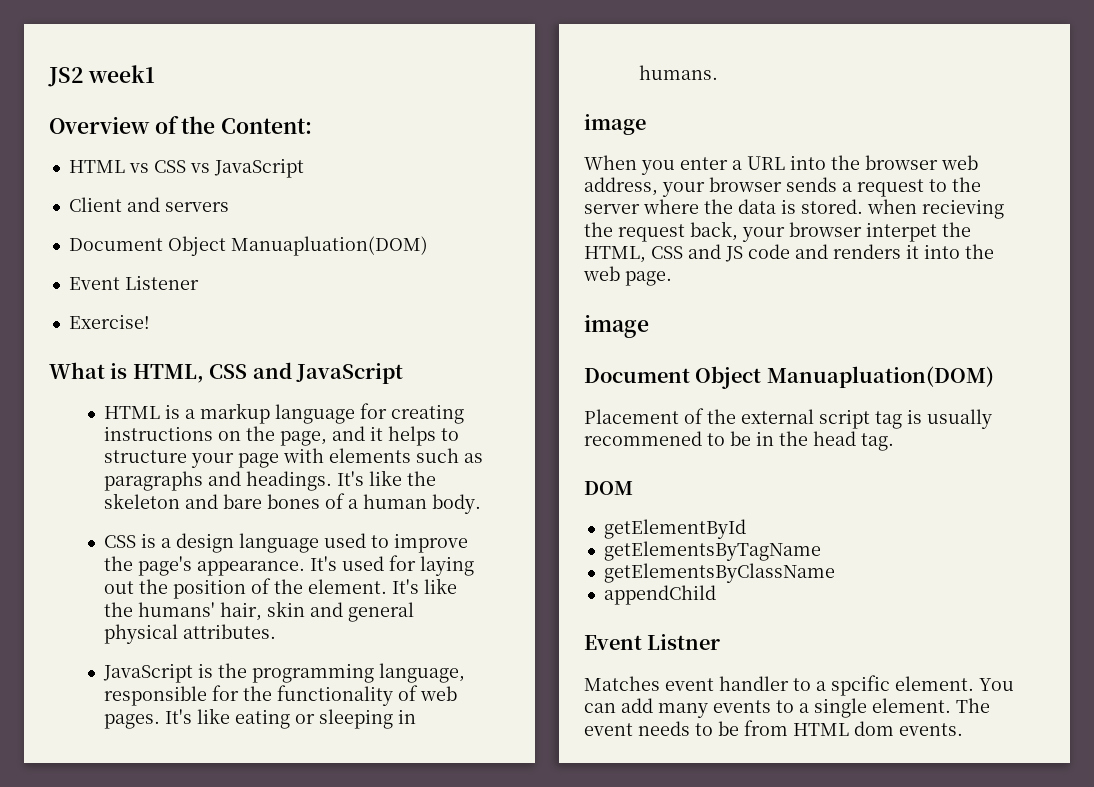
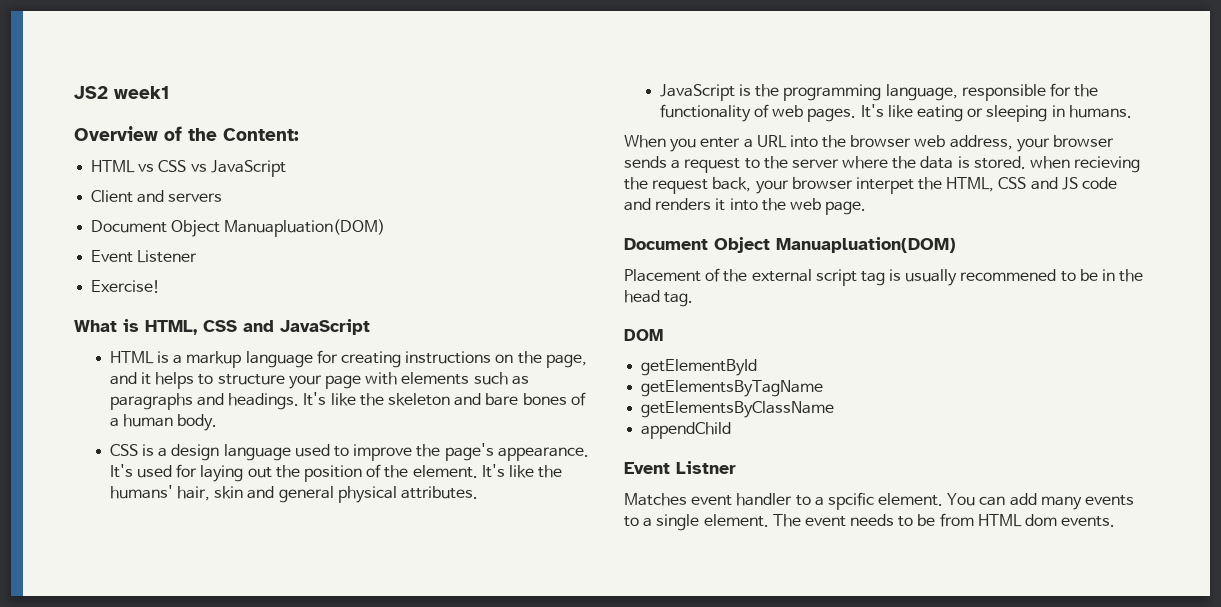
[584,114,646,135] // image -> (1132, 111) none
[584,314,649,338] // image -> (867, 208) none

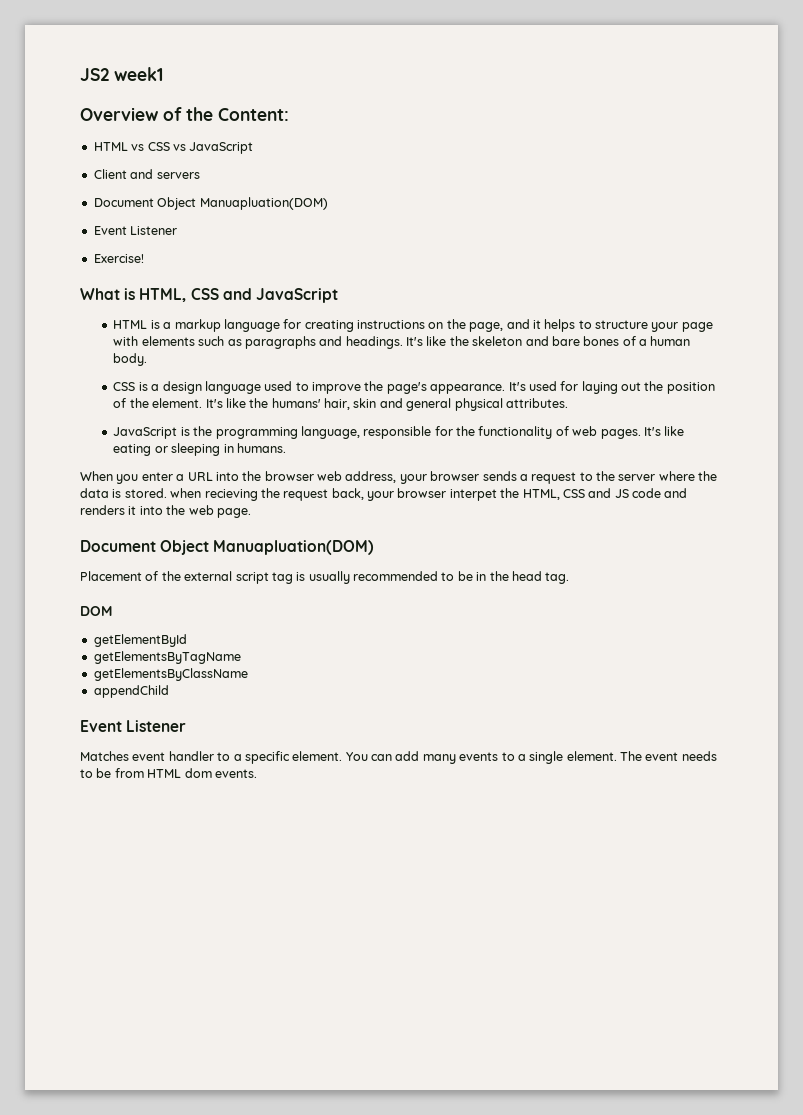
[960,269,1057,281] recommened -> [353,571,438,581] recommended
[676,461,736,474] Listner -> [126,720,187,732] Listener
[827,492,874,510] spcific -> [244,751,290,764] specific

